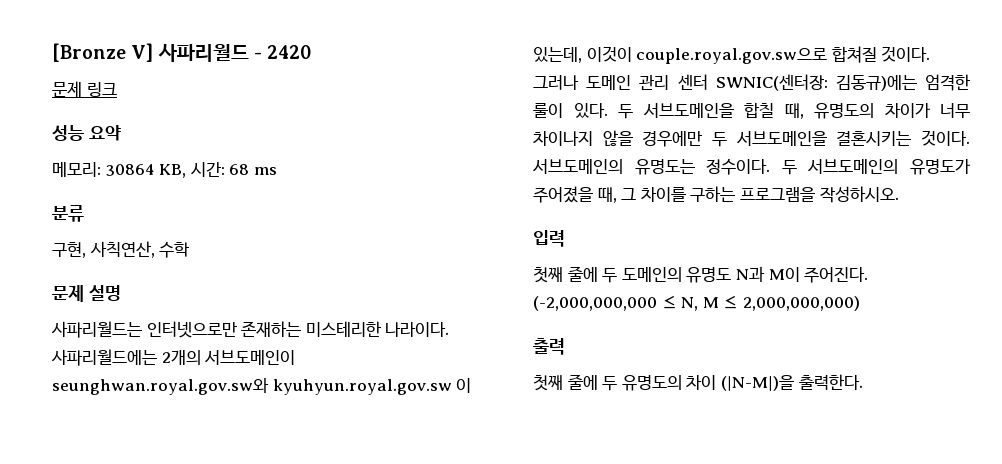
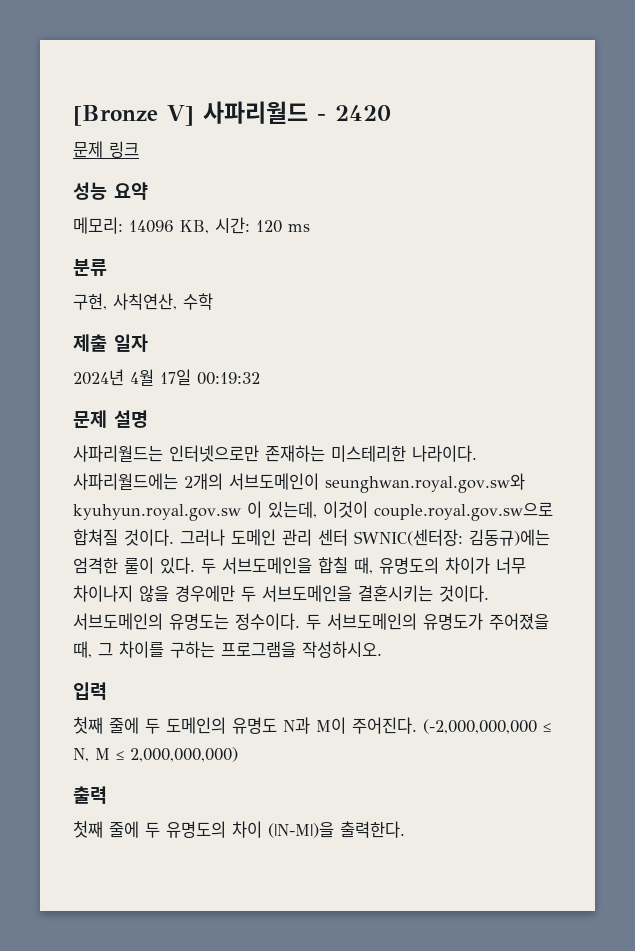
[105,164,155,176] 30864 -> [129,220,174,233] 14096
[229,164,250,175] 68 -> [256,220,282,233] 120
(190, 250) none -> [73,334,148,352] [73,369,260,386] // 제출 일자 // 2024년 4월 17일 00:19:32

